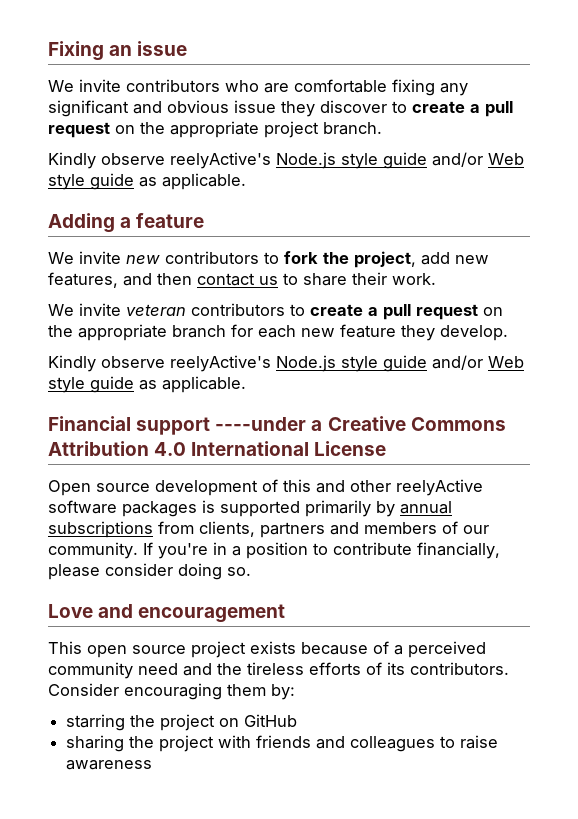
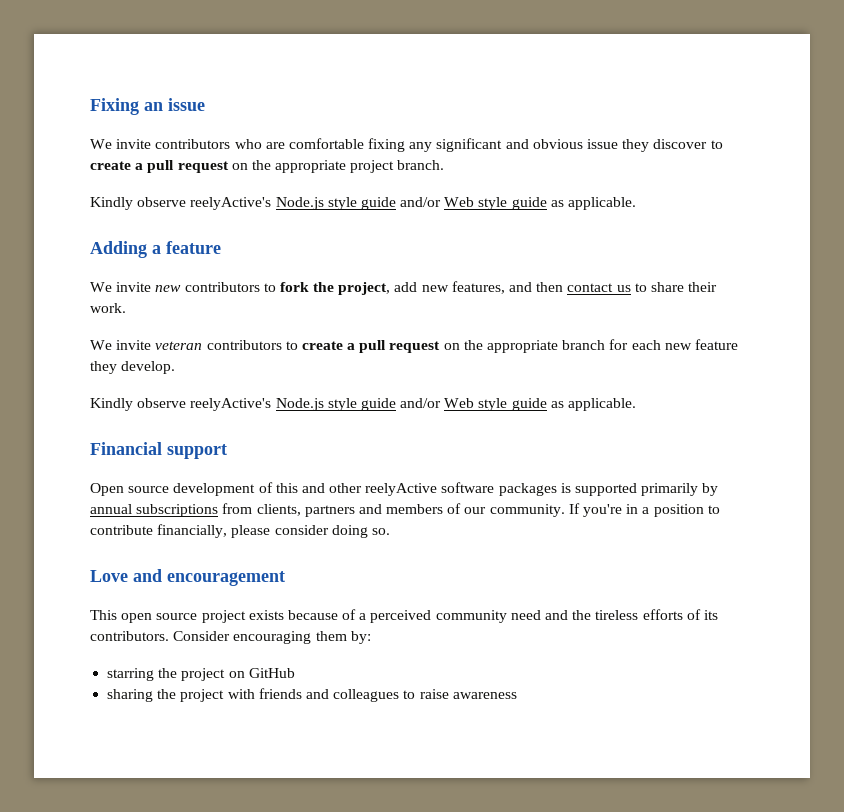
[215,416,506,431] [48,441,387,456] ----under a Creative Commons Attribution 4.0 International License -> (227, 451) none

